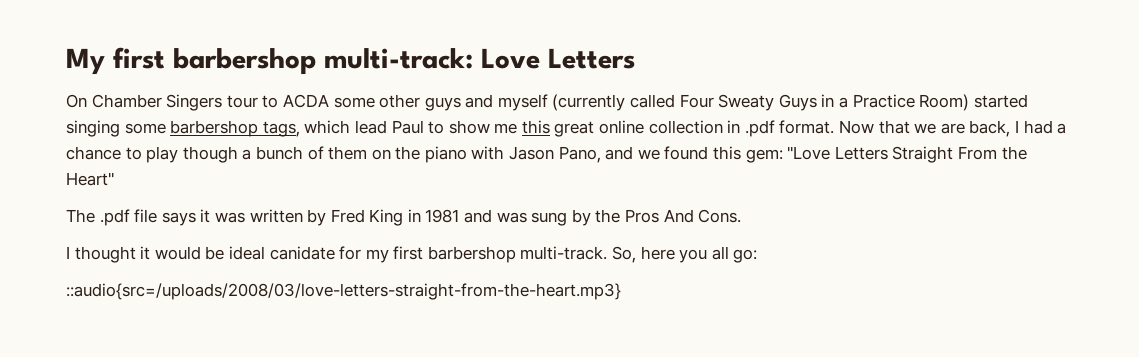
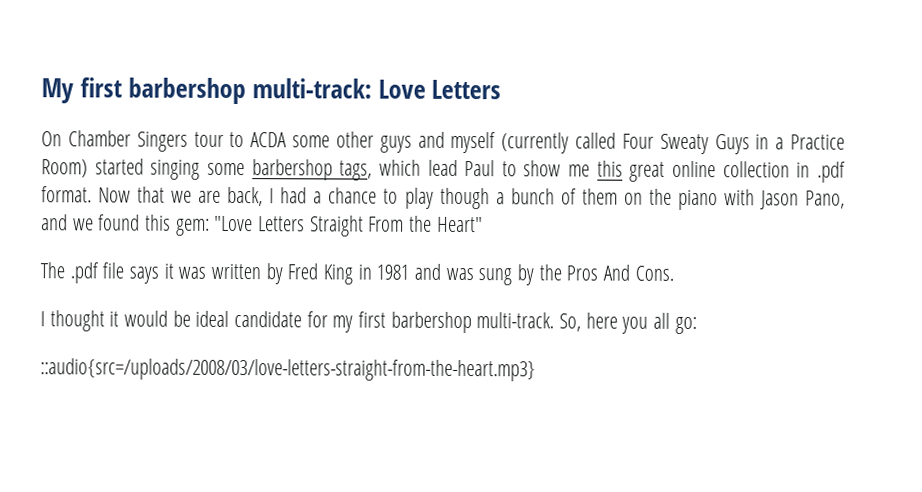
[269,246,335,260] canidate -> [234,311,303,328] candidate

